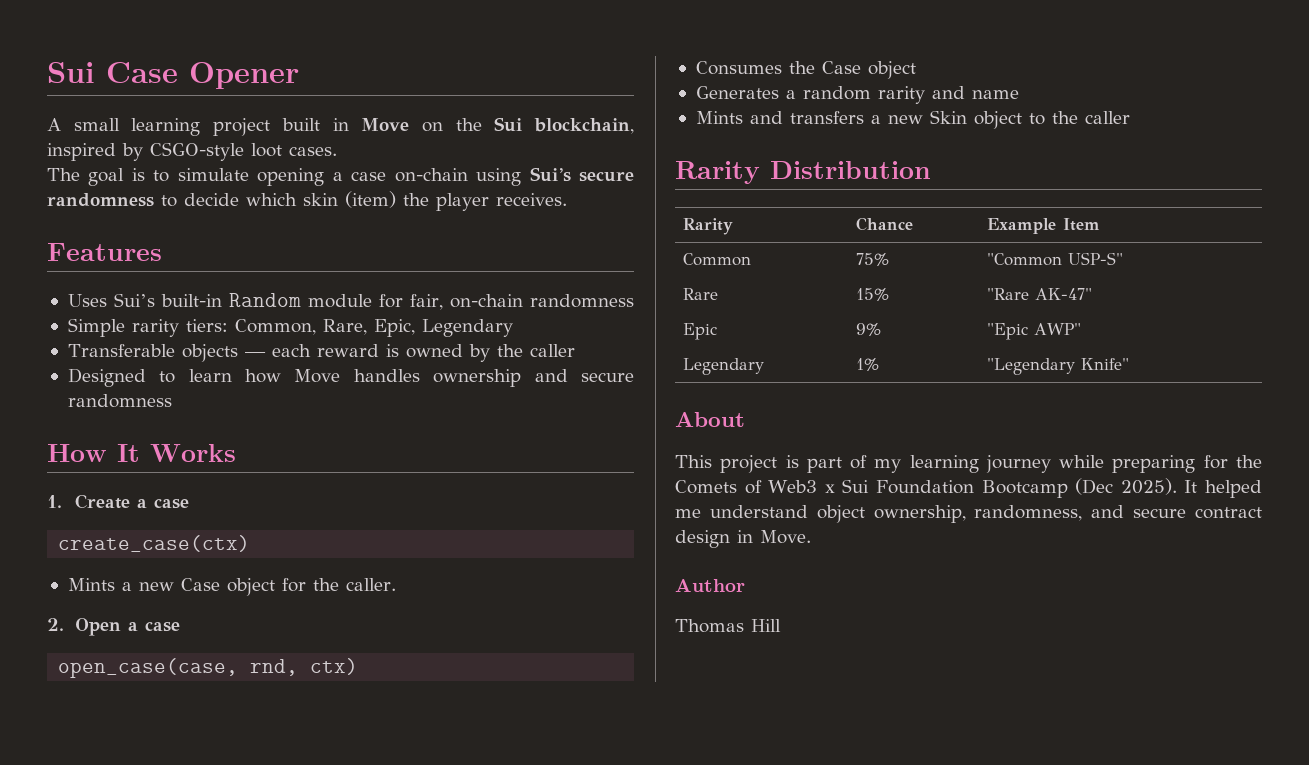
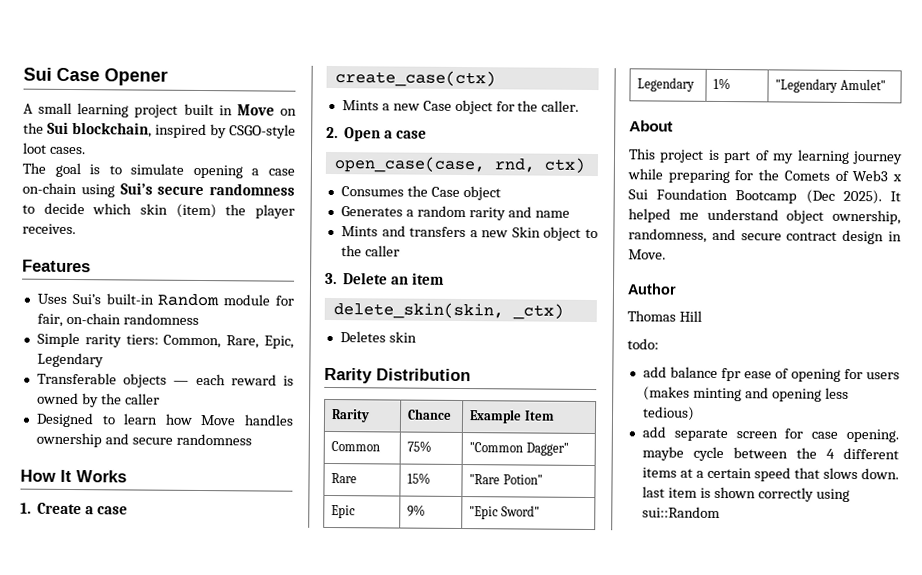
(1130, 117) none -> [325,272,446,285] [332,302,564,320] [339,331,417,343] // 3. Delete an item // delete_skin(skin, _ctx) // Deletes skin
[1067,252,1123,265] USP-S" -> [525,442,569,456] Dagger"
[1034,288,1092,300] AK-47" -> [502,474,543,485] Potion"
[1033,323,1081,335] AWP" -> [500,505,540,517] Sword"
[1080,358,1129,370] Knife" -> [839,78,886,91] Amulet"
(781, 625) none -> [627,338,659,350] [642,366,900,382] [642,386,849,402] [641,406,695,421] [641,426,899,443] [641,446,899,462] [641,467,899,482] [641,486,850,502] [641,506,720,518] // todo: // add balance fpr ease of opening for users (makes minting and opening less tedious) // add separate screen for case opening. maybe cycle between the 4 different items at a certain speed that slows down. last item is shown correctly using sui::Random

